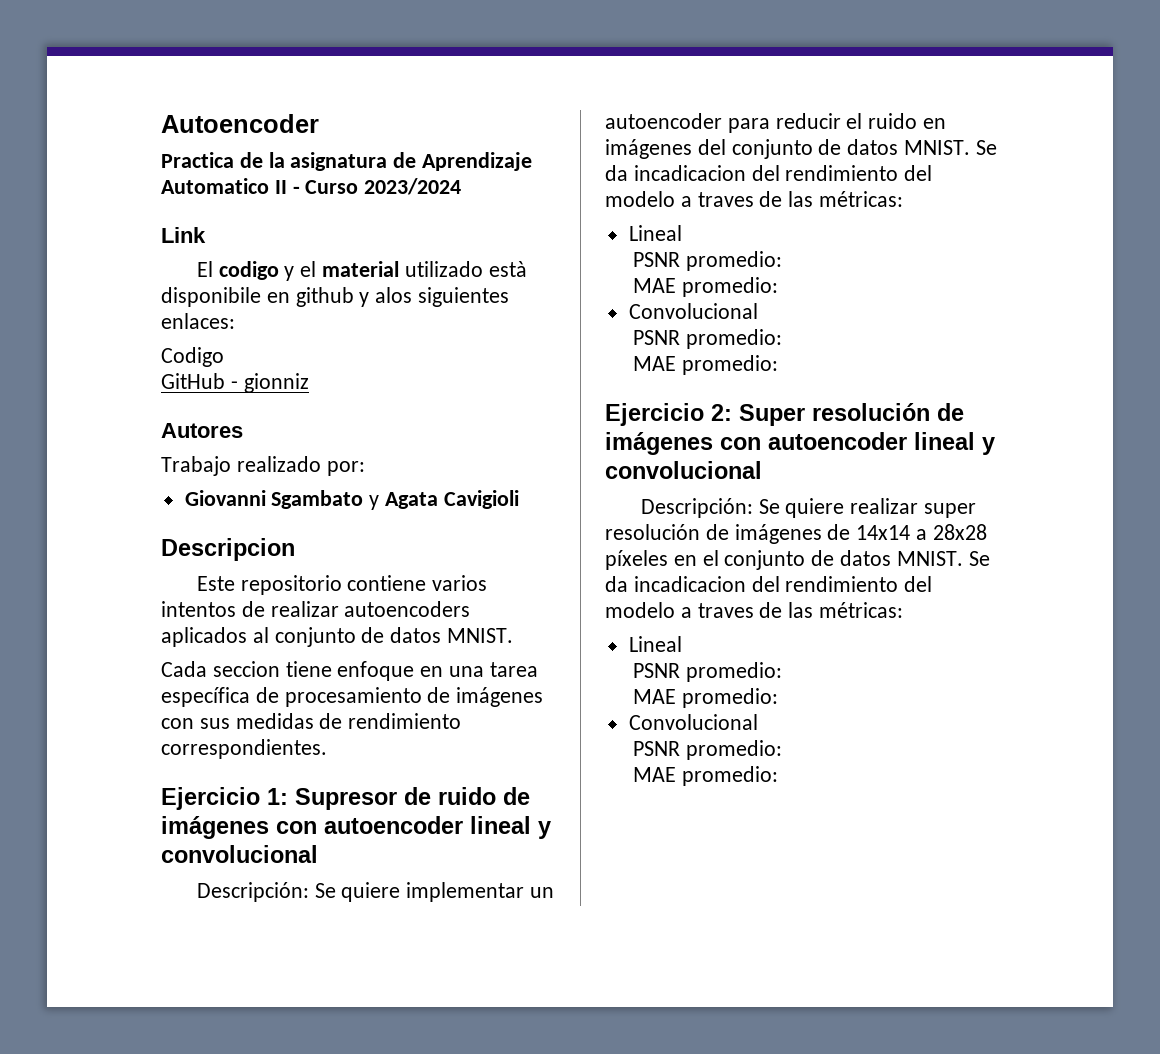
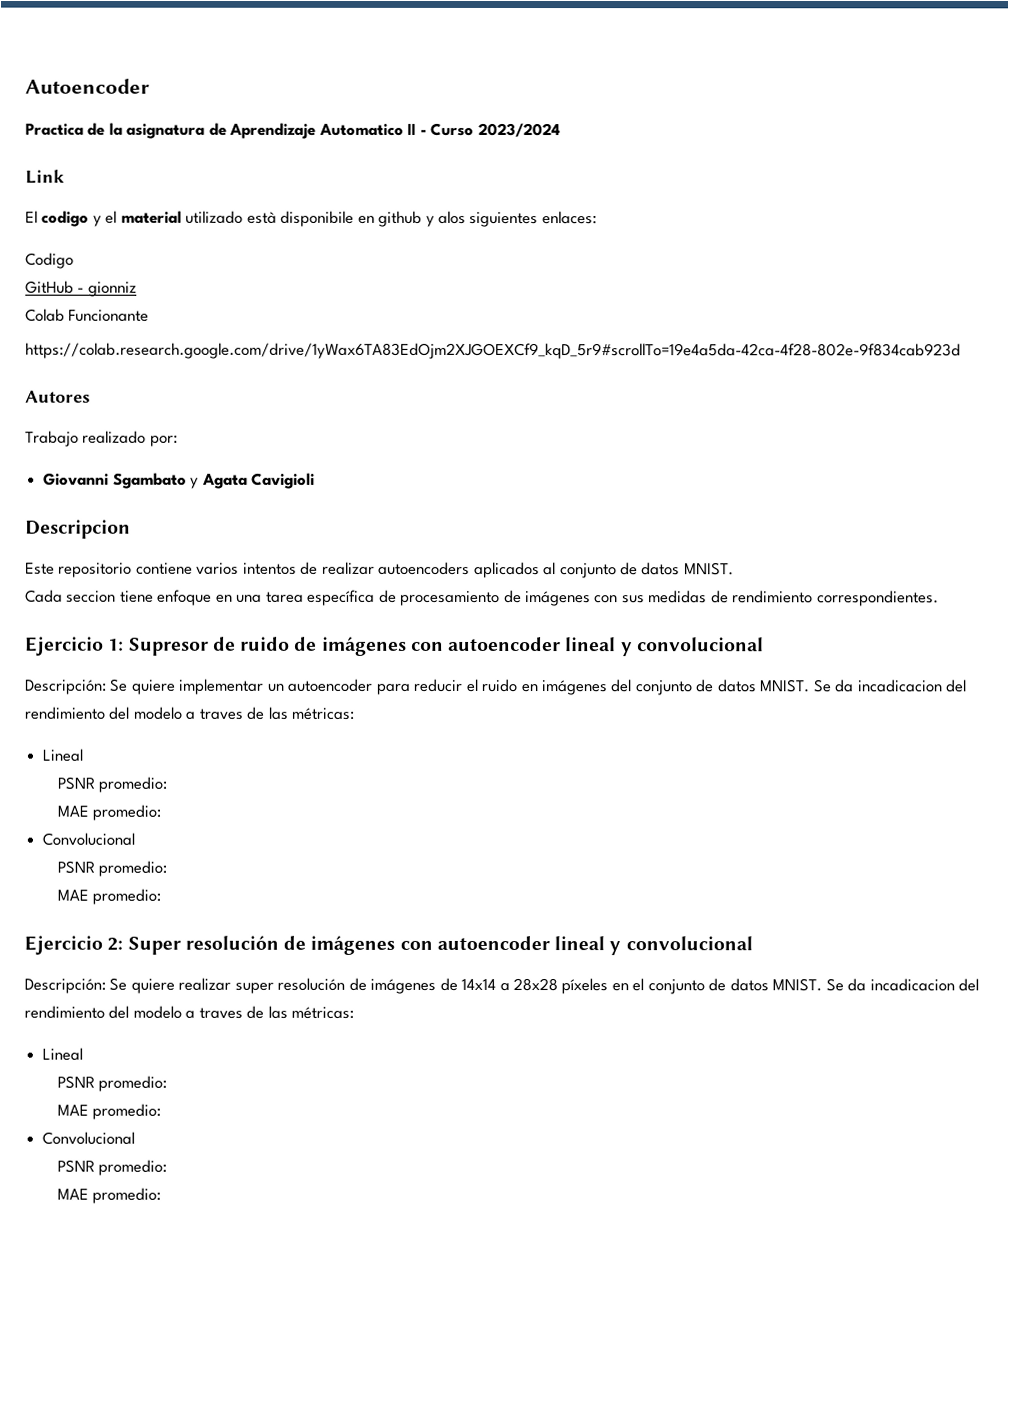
(309, 383) none -> [25,308,150,322] [25,342,961,360] // Colab Funcionante // https://colab.research.google.com/drive/1yWax6TA83EdOjm2XJGOEXCf9_kqD_5r9#scrollTo=19e4a5da-42ca-4f28-802e-9f834cab923d

